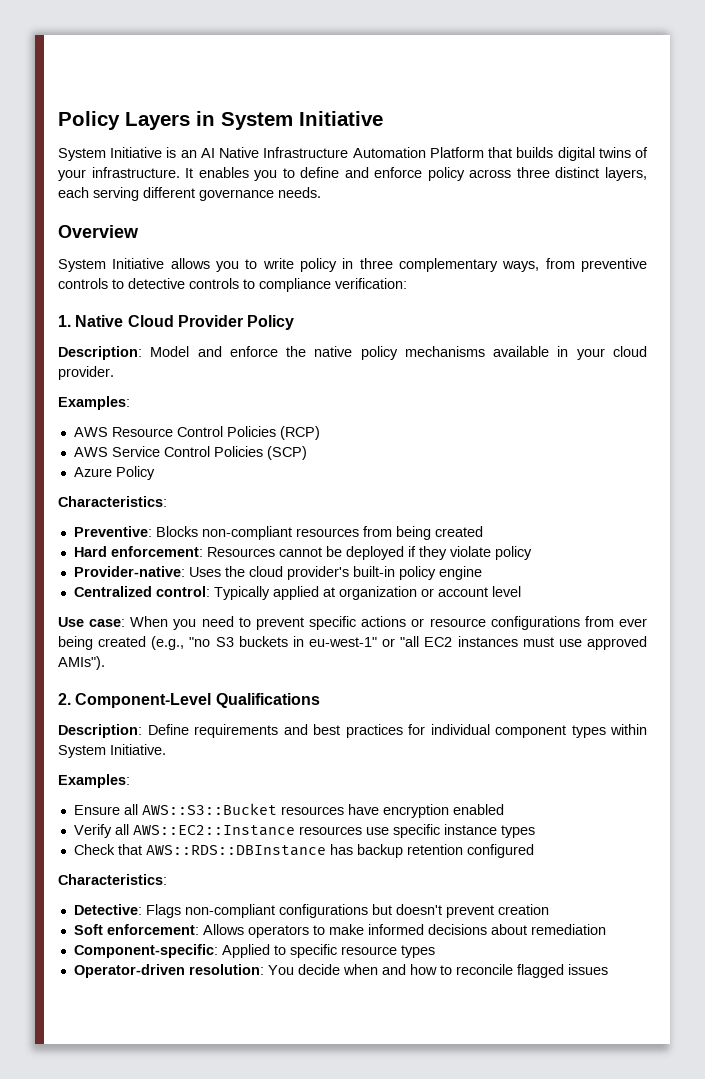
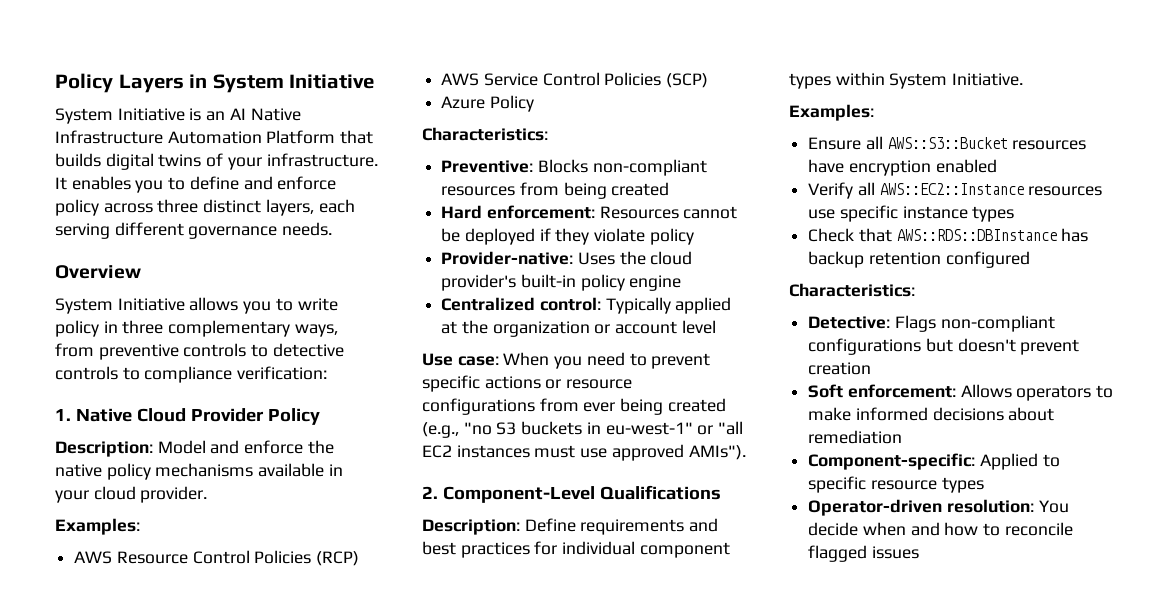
(335, 592) none -> [461,320,488,334] the

